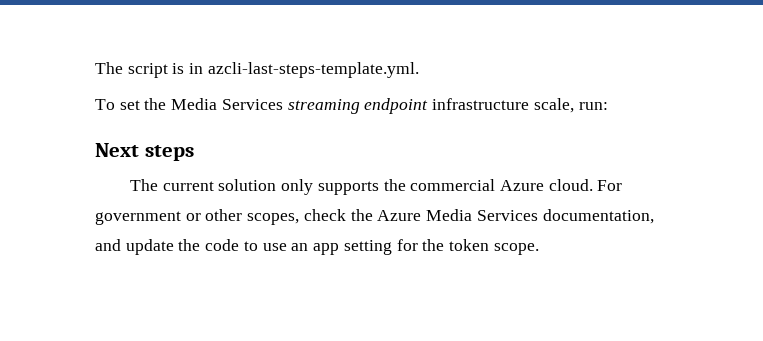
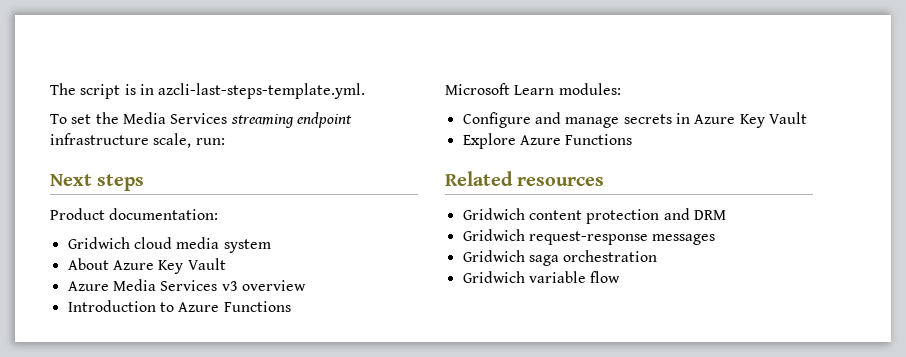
[129,179,623,195] [95,209,654,225] [95,239,539,255] The current solution only supports the commercial Azure cloud. For government or other scopes, check the Azure Media Services documentation, and update the code to use an app setting for the token scope. -> [50,208,219,220] [67,237,271,253] [67,258,226,274] [67,279,306,291] [67,300,291,312] [445,83,621,95] [462,112,807,128] [462,133,633,149] [445,171,605,186] [462,208,726,224] [462,229,716,245] [462,250,658,266] [462,271,621,283] Product documentation: // Gridwich cloud media system // About Azure Key Vault // Azure Media Services v3 overview // Introduction to Azure Functions // Microsoft Learn modules: // Configure and manage secrets in Azure Key Vault // Explore Azure Functions // Related resources // Gridwich content protection and DRM // Gridwich request-response messages // Gridwich saga orchestration // Gridwich variable flow

